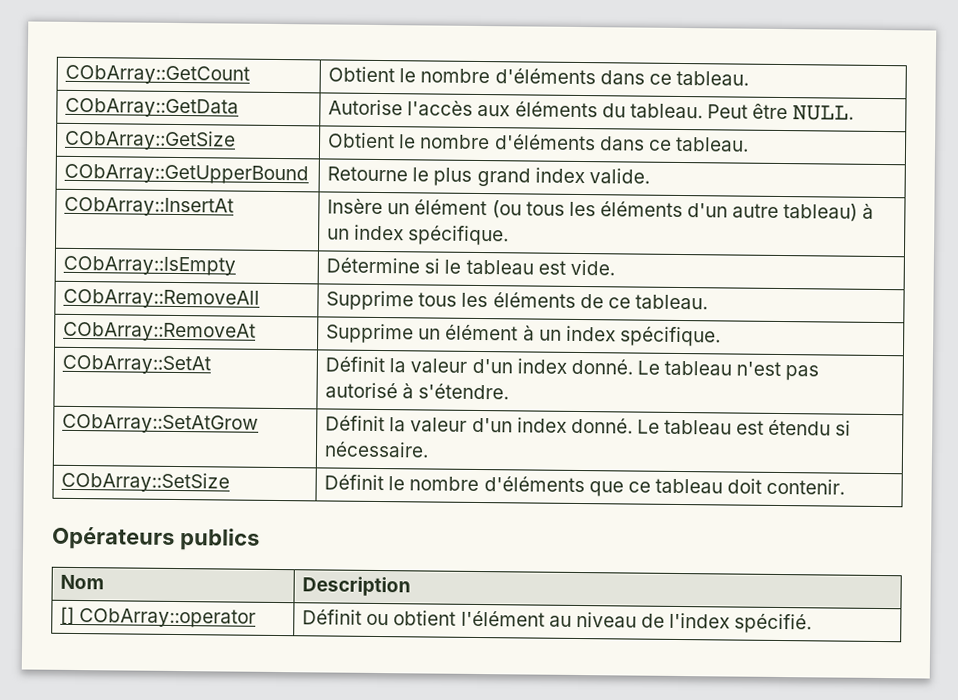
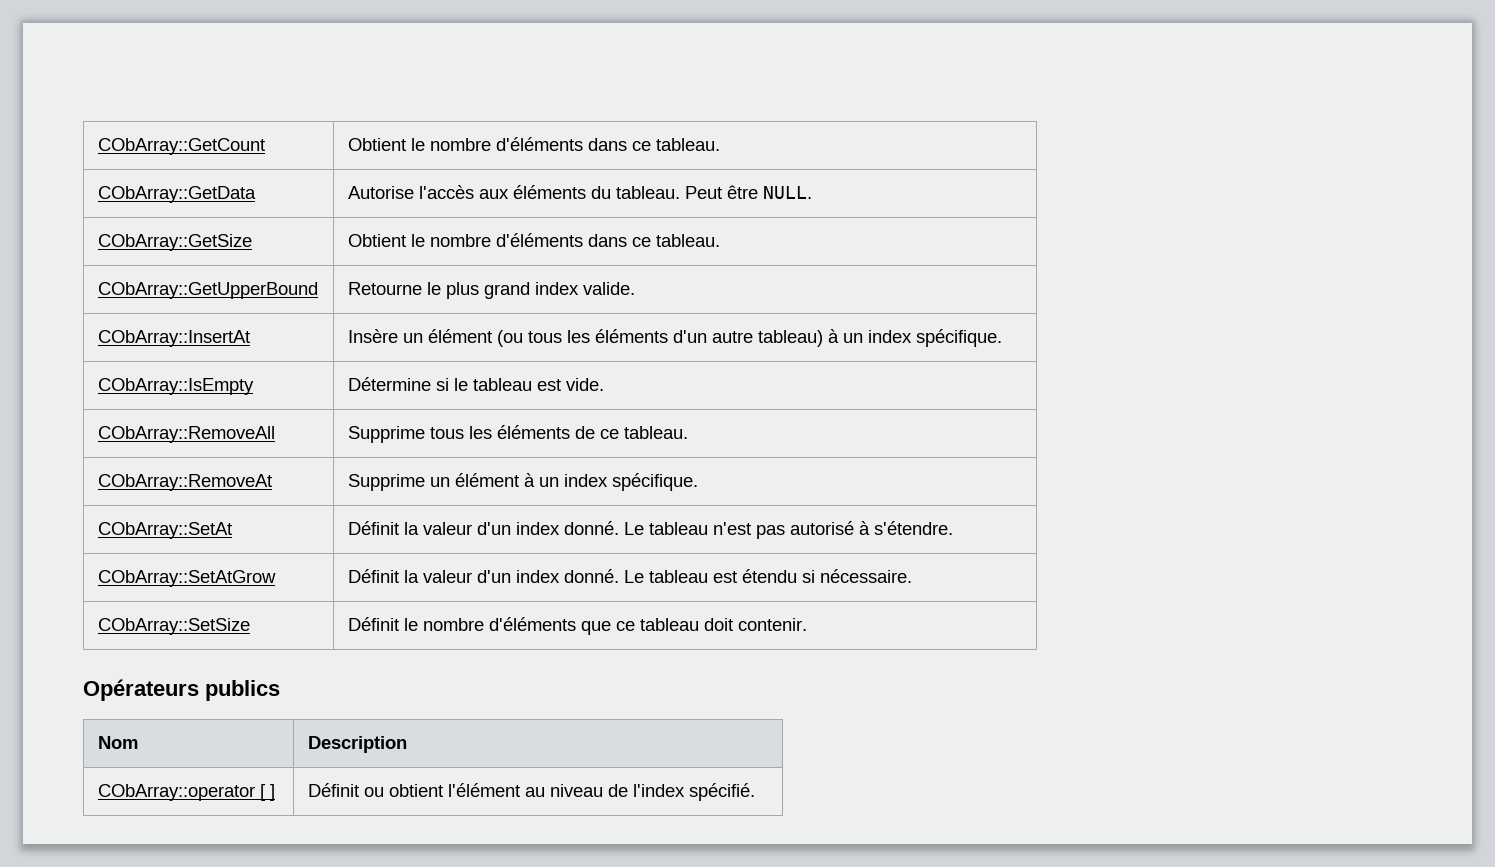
[60,606,76,625] [] -> (407, 744) none
(257, 618) none -> [259,784,275,801] [ ]

